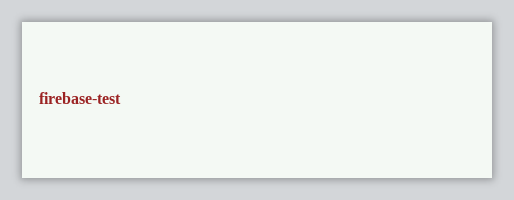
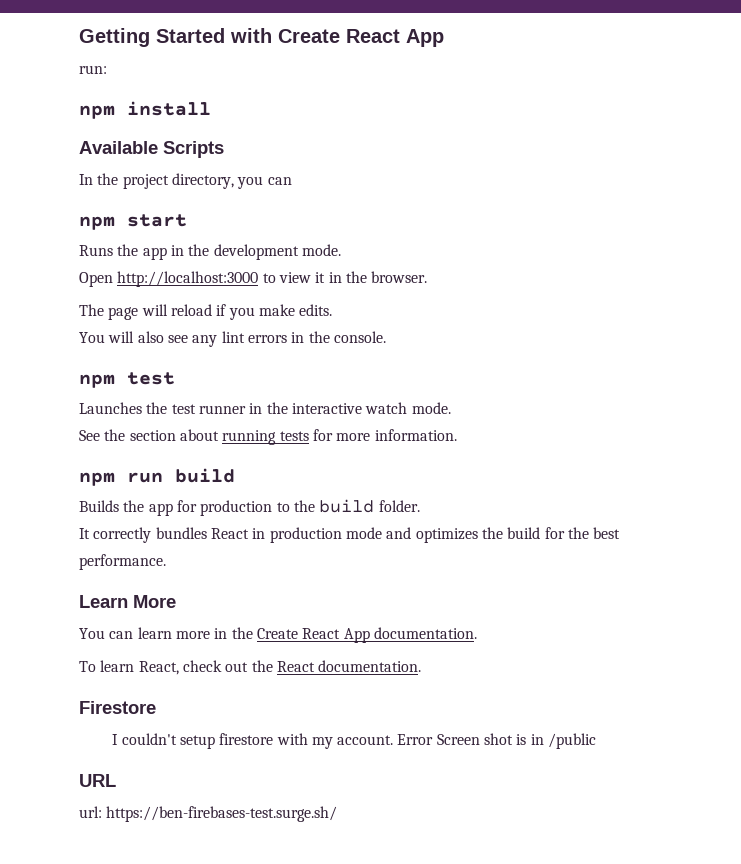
[39,92,121,104] firebase-test -> [79,28,444,47] [79,65,107,74] [79,101,211,119] [79,141,224,158] [79,173,292,189] [79,214,187,230] [79,244,341,260] [79,271,428,287] [79,304,333,320] [79,331,386,347] [79,372,175,388] [79,402,451,414] [79,429,457,445] [79,468,235,486] [79,499,420,516] [79,527,621,543] [79,554,166,570] [79,595,176,608] [79,627,477,643] [79,660,422,675] [79,701,156,714] [112,733,597,749] [79,774,116,787] [79,806,338,822] Getting Started with Create React App // run: // npm install // Available Scripts // In the project directory, you can // npm start // Runs the app in the development mode. // Open http://localhost:3000 to view it in the browser. // The page will reload if you make edits. // You will also see any lint errors in the console. // npm test // Launches the test runner in the interactive watch mode. // See the section about running tests for more information. // npm run build // Builds the app for production to the build folder. // It correctly bundles React in production mode and optimizes the build for the best performance. // Learn More // You can learn more in the Create React App documentation. // To learn React, check out the React documentation. // Firestore // I couldn't setup firestore with my account. Error Screen shot is in /public // URL // url: https://ben-firebases-test.surge.sh/

